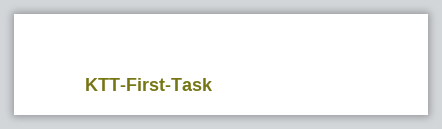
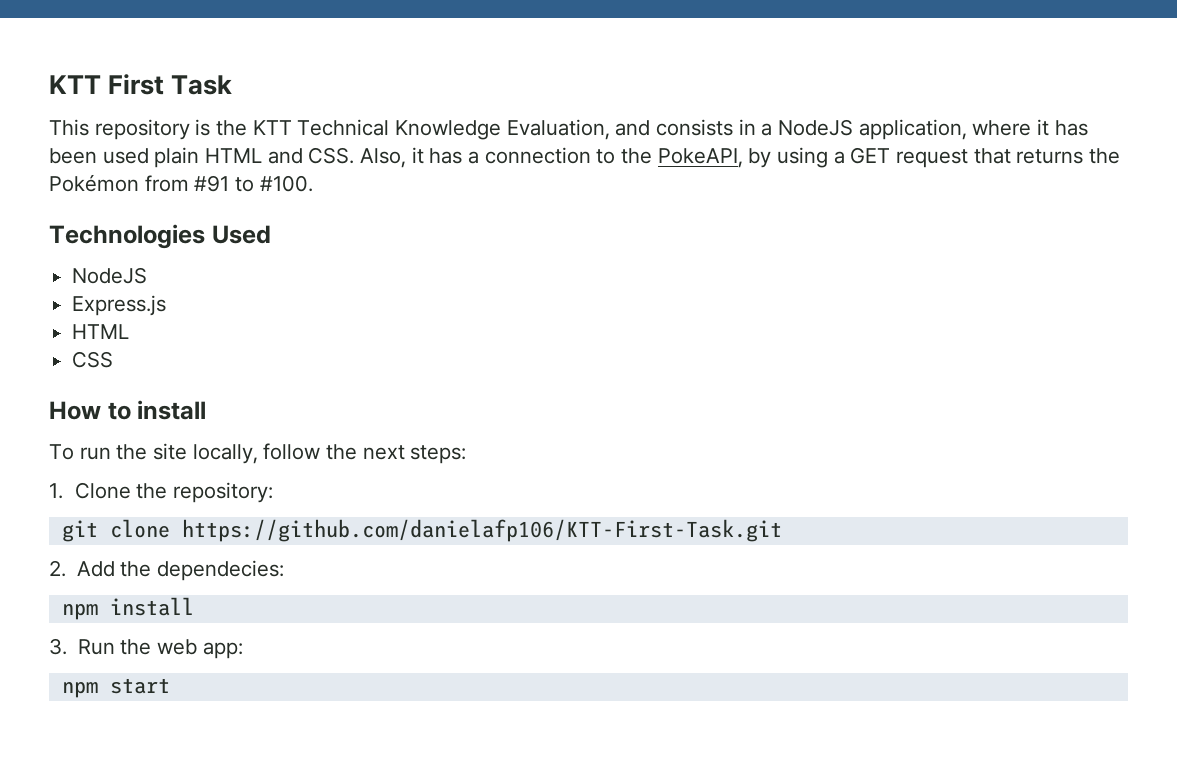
[85,78,213,91] KTT-First-Task -> [49,74,233,95] [49,119,1088,140] [49,147,1121,168] [49,174,313,192] [49,224,271,249] [72,267,148,284] [72,295,167,316] [72,324,130,339] [72,351,114,368] [49,400,207,420] [49,443,467,464] [49,482,274,503] [61,519,782,542] [49,560,284,581] [61,597,194,620] [49,638,243,659] [61,678,170,698] KTT First Task // This repository is the KTT Technical Knowledge Evaluation, and consists in a NodeJS application, where it has been used plain HTML and CSS. Also, it has a connection to the PokeAPI, by using a GET request that returns the Pokémon from #91 to #100. // Technologies Used // NodeJS // Express.js // HTML // CSS // How to install // To run the site locally, follow the next steps: // 1. Clone the repository: // git clone https://github.com/danielafp106/KTT-First-Task.git // 2. Add the dependecies: // npm install // 3. Run the web app: // npm start

